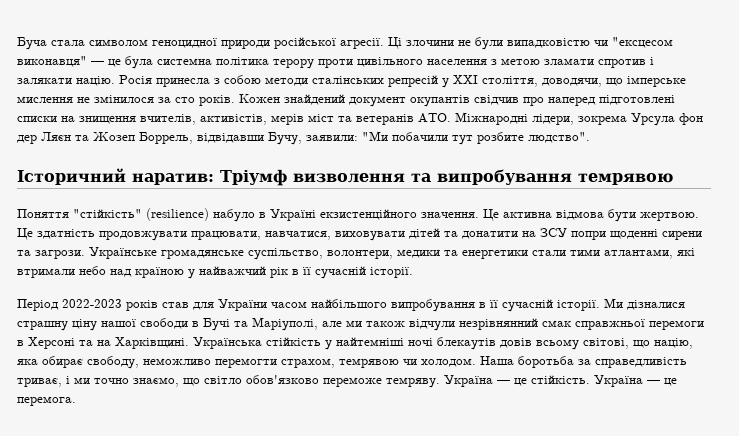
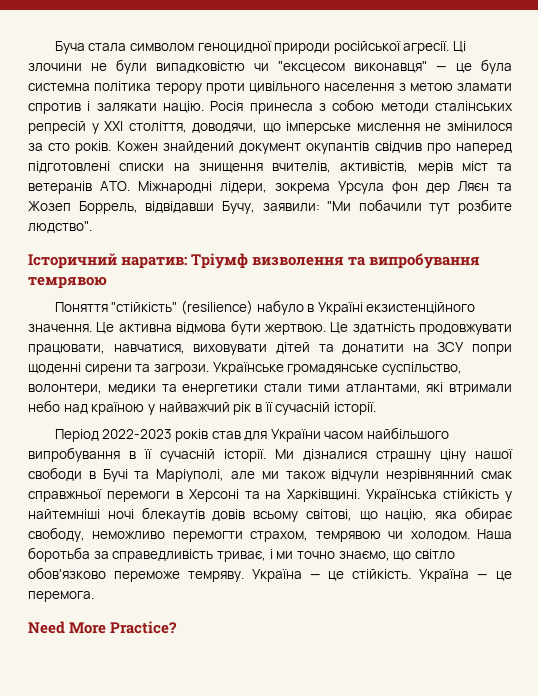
(76, 401) none -> [28,621,178,634] // Need More Practice?

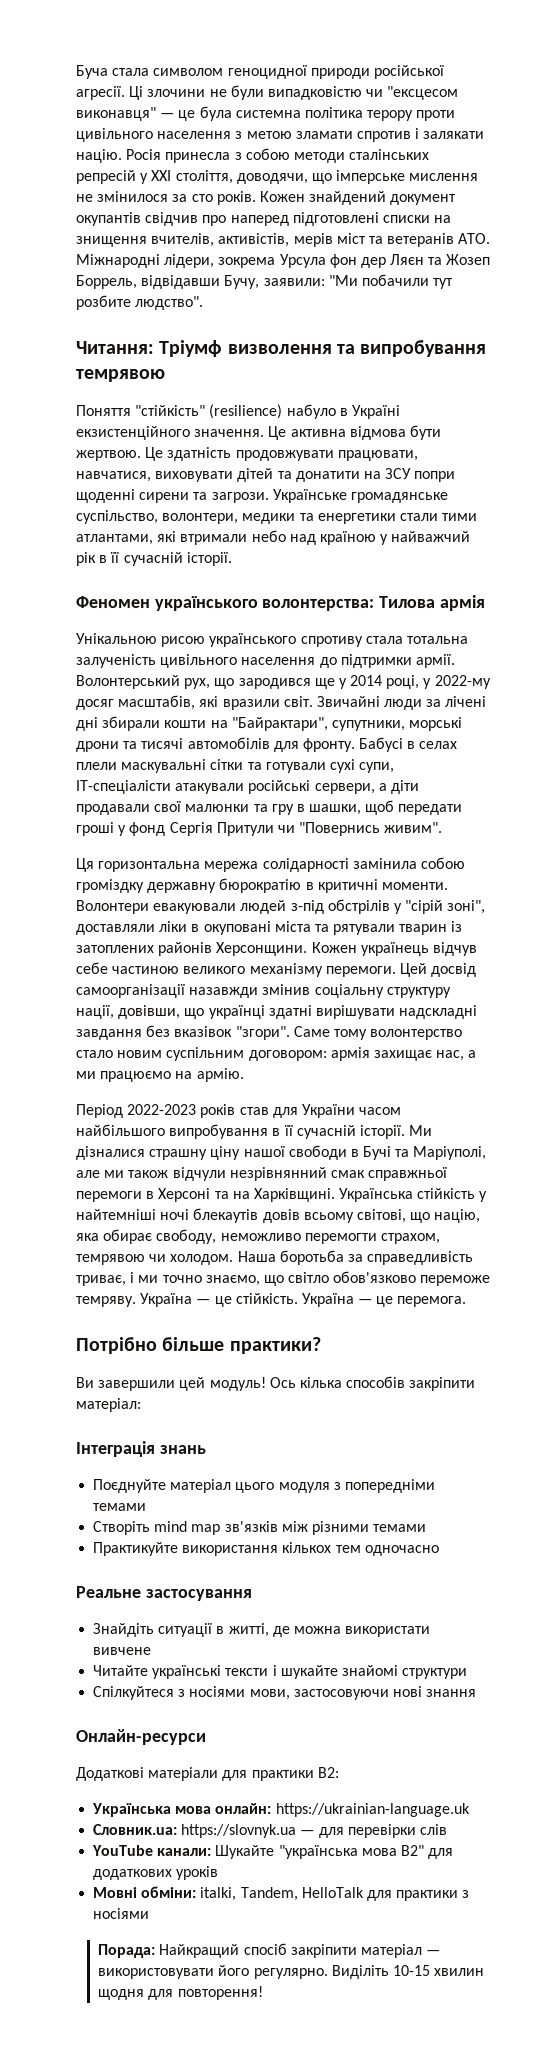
[28,253,188,269] Історичний наратив: -> [76,341,154,354] Читання:
(376, 408) none -> [76,595,485,611] [76,633,468,647] [76,654,455,668] [76,675,491,689] [76,695,487,710] [76,716,463,731] [76,737,458,752] [76,759,395,773] [76,780,419,794] [76,800,463,815] [76,822,443,836] [76,857,465,872] [76,878,448,893] [76,899,486,914] [76,921,463,935] [76,942,477,956] [76,962,477,977] [76,984,451,998] [76,1005,478,1019] [76,1025,463,1040] [76,1047,477,1061] [76,1068,244,1082] // Феномен українського волонтерства: Тилова армія // Унікальною рисою українського спротиву стала тотальна залученість цивільного населення до підтримки армії. Волонтерський рух, що зародився ще у 2014 році, у 2022-му досяг масштабів, які вразили світ. Звичайні люди за лічені дні збирали кошти на "Байрактари", супутники, морські дрони та тисячі автомобілів для фронту. Бабусі в селах плели маскувальні сітки та готували сухі супи, IT-спеціалісти атакували російські сервери, а діти продавали свої малюнки та гру в шашки, щоб передати гроші у фонд Сергія Притули чи "Повернись живим". // Ця горизонтальна мережа солідарності замінила собою громіздку державну бюрократію в критичні моменти. Волонтери евакуювали людей з-під обстрілів у "сірій зоні", доставляли ліки в окуповані міста та рятували тварин із затоплених районів Херсонщини. Кожен українець відчув себе частиною великого механізму перемоги. Цей досвід самоорганізації назавжди змінив соціальну структуру нації, довівши, що українці здатні вирішувати надскладні завдання без вказівок "згори". Саме тому волонтерство стало новим суспільним договором: армія захищає нас, а ми працюємо на армію.
[28,621,178,634] Need More Practice? -> [76,1337,321,1354] [76,1376,476,1391] [76,1398,141,1412] [76,1441,206,1457] [93,1479,435,1493] [93,1503,147,1511] [93,1521,427,1535] [93,1542,439,1556] [76,1586,252,1601] [93,1623,431,1637] [93,1647,152,1655] [93,1665,468,1679] [93,1686,477,1700] [76,1729,206,1745] [76,1767,339,1781] [92,1803,470,1817] [93,1824,447,1838] [92,1845,454,1859] [93,1866,219,1880] [93,1886,470,1901] [93,1908,150,1919] [98,1943,441,1958] [98,1965,485,1979] [98,1986,263,2000] Потрібно більше практики? // Ви завершили цей модуль! Ось кілька способів закріпити матеріал: // Інтеграція знань // Поєднуйте матеріал цього модуля з попередніми темами // Створіть mind map зв'язків між різними темами // Практикуйте використання кількох тем одночасно // Реальне застосування // Знайдіть ситуації в житті, де можна використати вивчене // Читайте українські тексти і шукайте знайомі структури // Спілкуйтеся з носіями мови, застосовуючи нові знання // Онлайн-ресурси // Додаткові матеріали для практики B2: // Українська мова онлайн: https://ukrainian-language.uk // Словник.ua: https://slovnyk.ua — для перевірки слів // YouTube канали: Шукайте "українська мова B2" для додаткових уроків // Мовні обміни: italki, Tandem, HelloTalk для практики з носіями // Порада: Найкращий спосіб закріпити матеріал — використовувати його регулярно. Виділіть 10-15 хвилин щодня для повторення!

